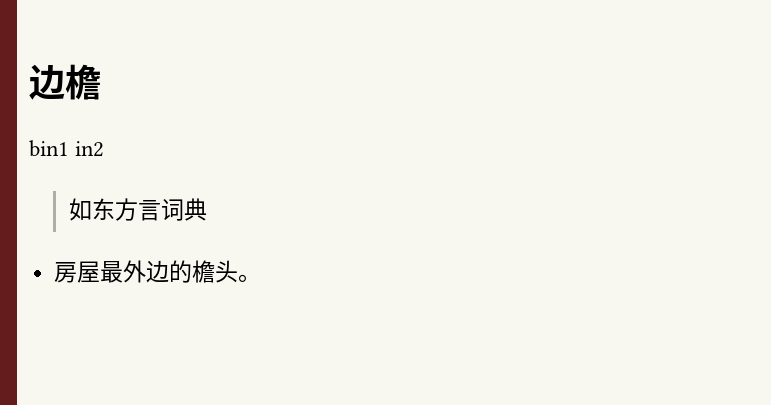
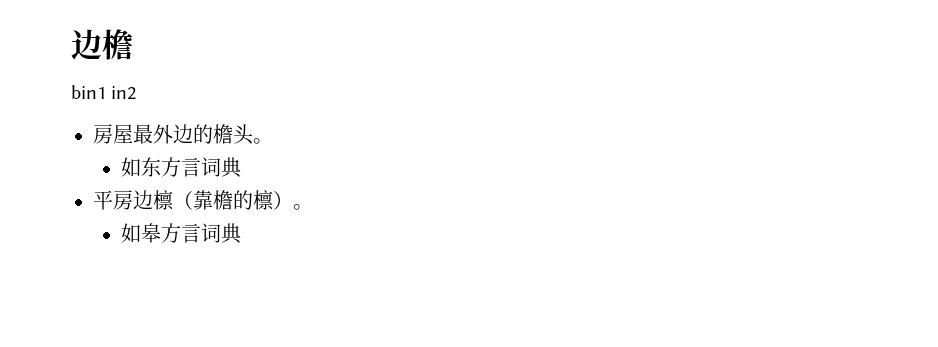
[69,198,208,221] // 如东方言词典 -> (137, 93) none
(262, 278) none -> [121,157,243,178] [93,190,313,210] [121,223,243,244] // 如东方言词典 // 平房边檩（靠檐的檩）。 // 如皋方言词典

